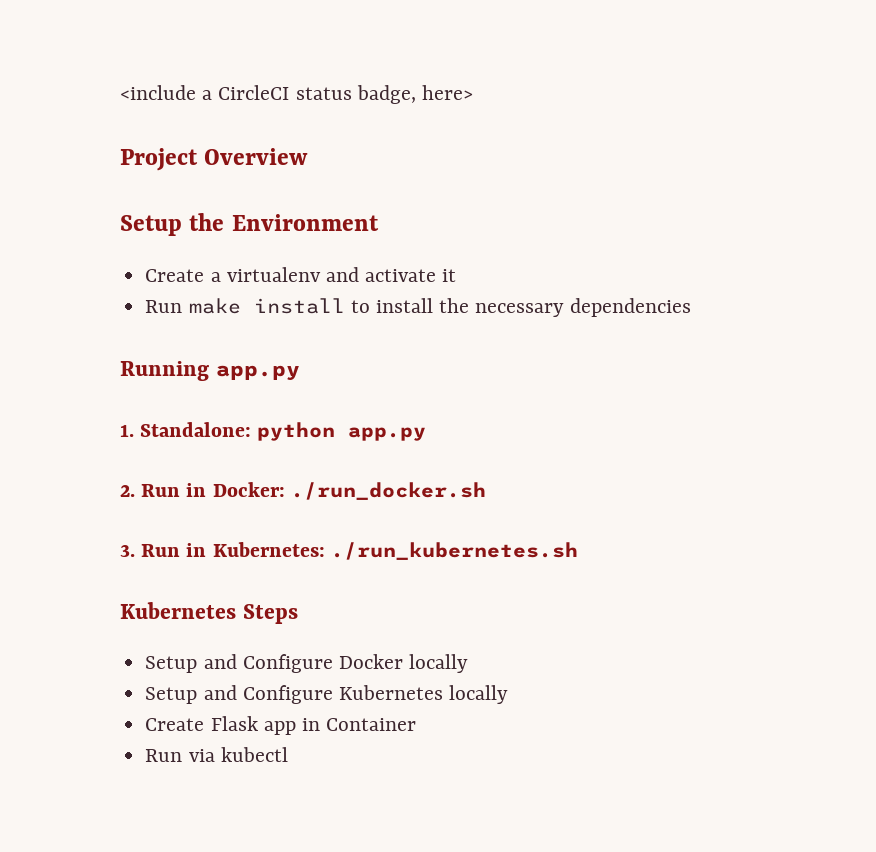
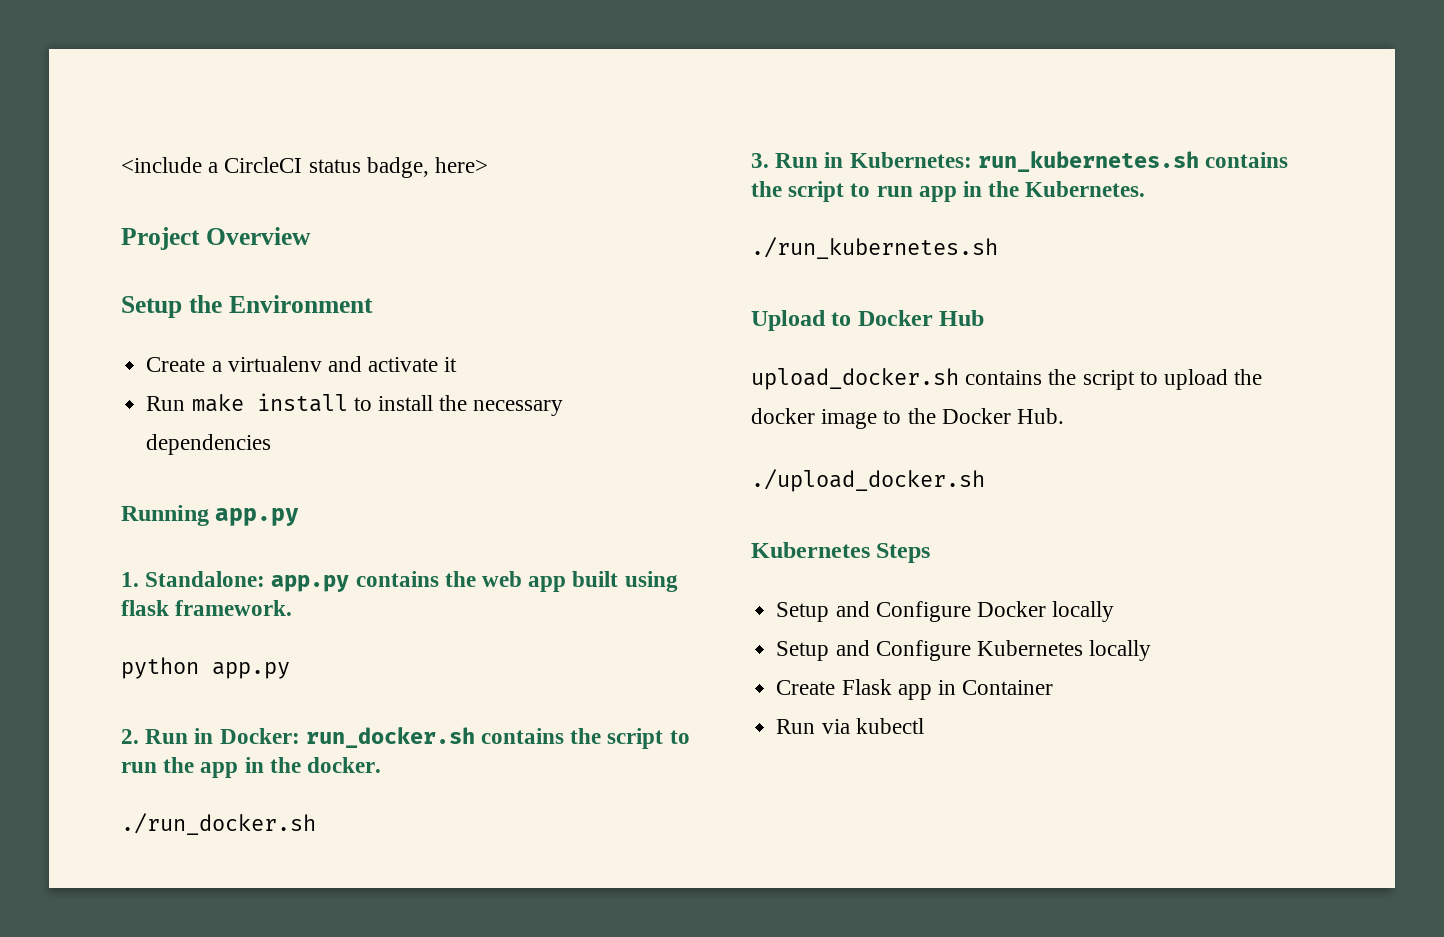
(252, 429) none -> [271,571,678,592] [121,600,293,616] app.py contains the web app built using flask framework. //
(285, 489) none -> [305,727,690,749] [121,757,382,778] run_docker.sh contains the script to run the app in the docker. //
[330,542,578,560] ./run_kubernetes.sh -> [977,151,1289,172] [751,181,1146,202] [751,237,998,259] [751,310,985,331] [751,368,1263,390] [751,408,1065,429] [751,469,985,492] run_kubernetes.sh contains the script to run app in the Kubernetes. // ./run_kubernetes.sh // Upload to Docker Hub // upload_docker.sh contains the script to upload the docker image to the Docker Hub. // ./upload_docker.sh

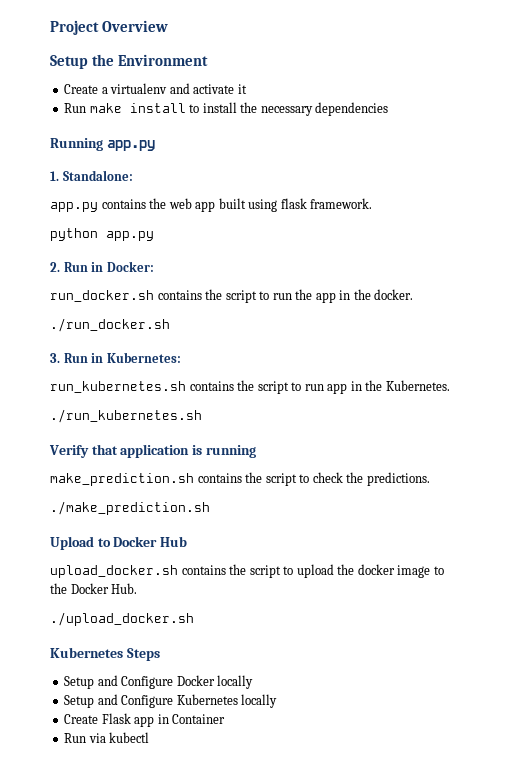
[121,157,489,178] <include a CircleCI status badge, here> // -> (50, 27) none
(266, 579) none -> (133, 175) //
(300, 736) none -> (154, 266) //
(972, 160) none -> (181, 357) //
(998, 248) none -> [49,444,256,458] [50,472,430,486] [50,501,210,515] // Verify that application is running // make_prediction.sh contains the script to check the predictions. // ./make_prediction.sh

